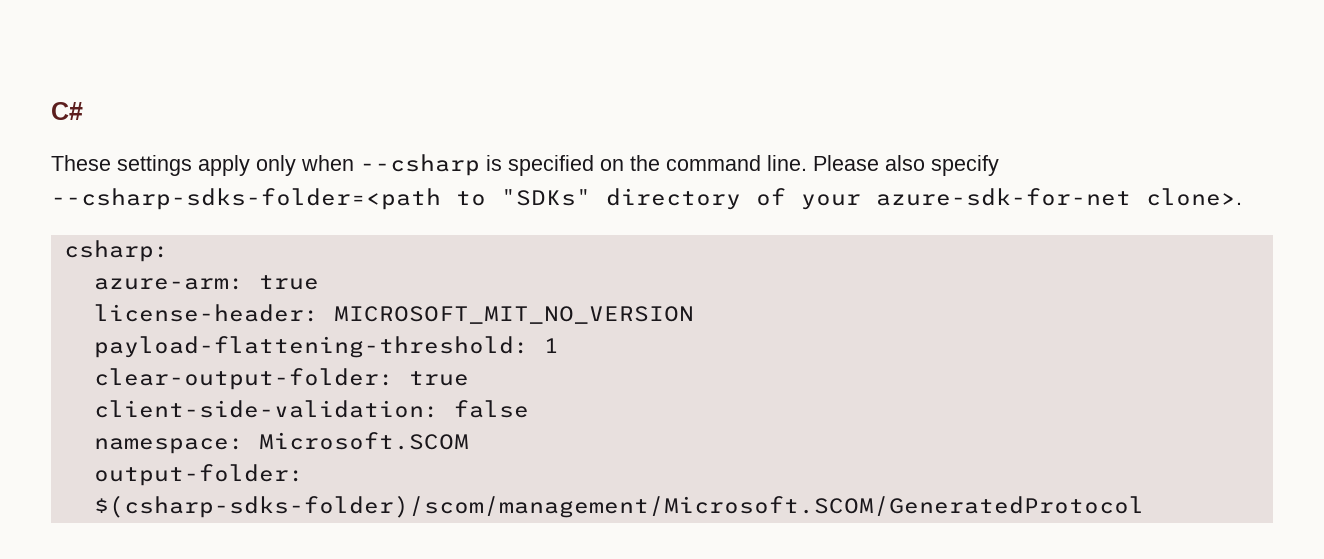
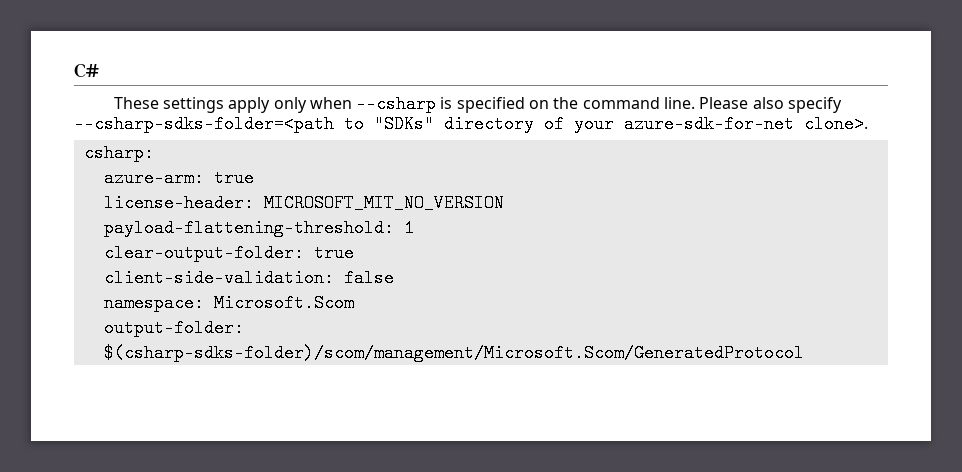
[258,432,469,450] Microsoft.SCOM -> [213,294,354,312] Microsoft.Scom
[93,495,1144,518] $(csharp-sdks-folder)/scom/management/Microsoft.SCOM/GeneratedProtocol -> [103,344,804,362] $(csharp-sdks-folder)/scom/management/Microsoft.Scom/GeneratedProtocol

